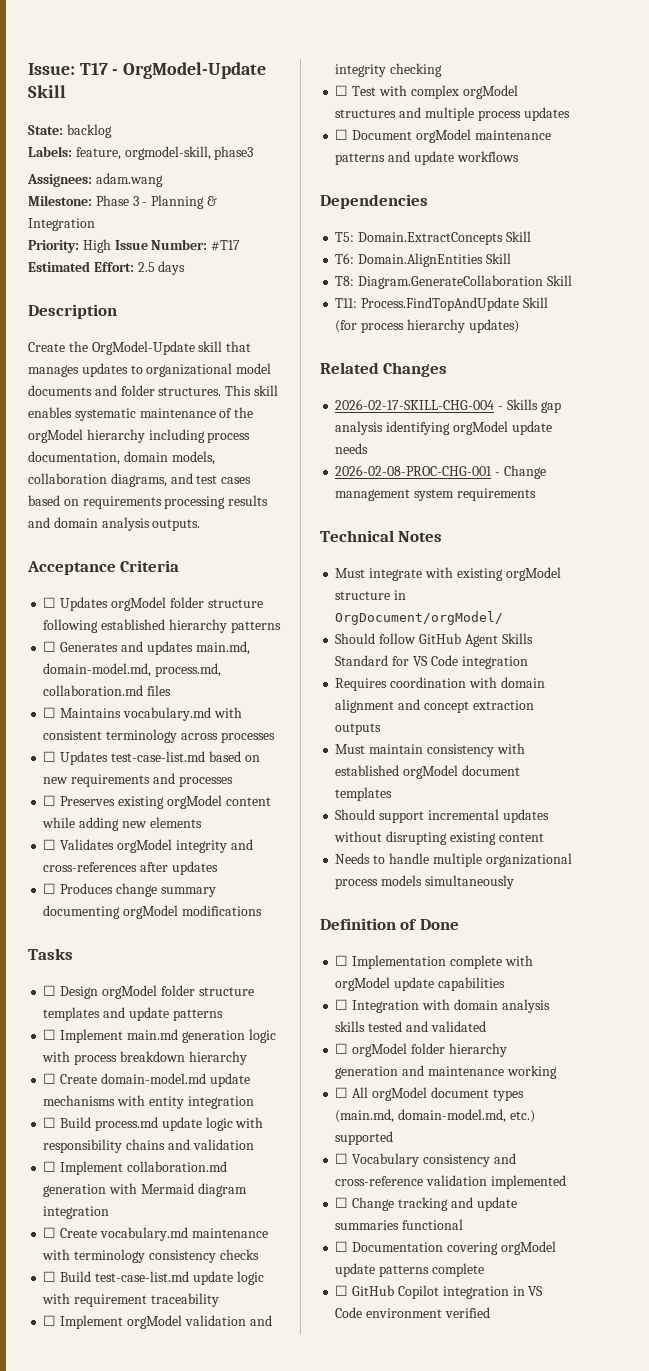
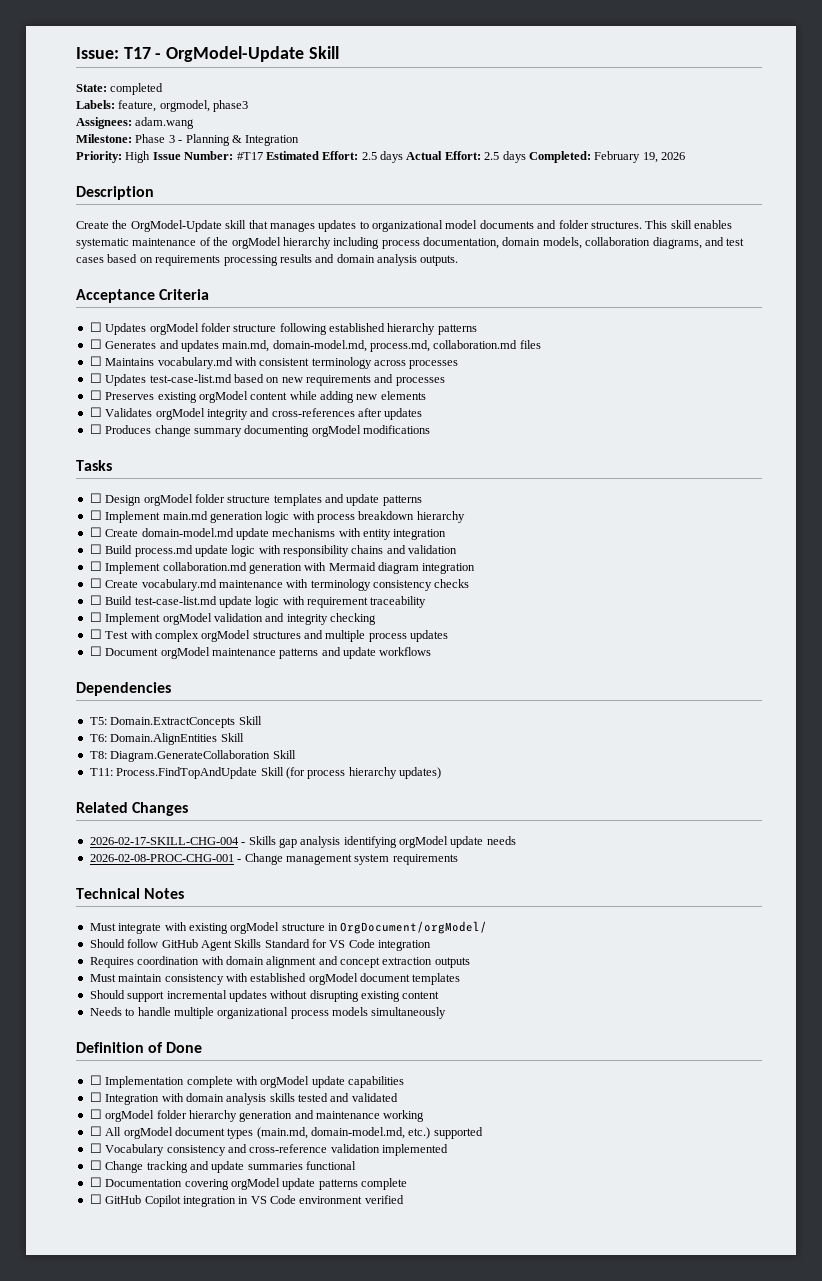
[66,124,112,138] backlog -> [110,83,164,95] completed
[124,146,211,160] orgmodel-skill, -> [159,100,210,112] orgmodel,
(186, 268) none -> [406,151,685,163] Actual Effort: 2.5 days Completed: February 19, 2026

